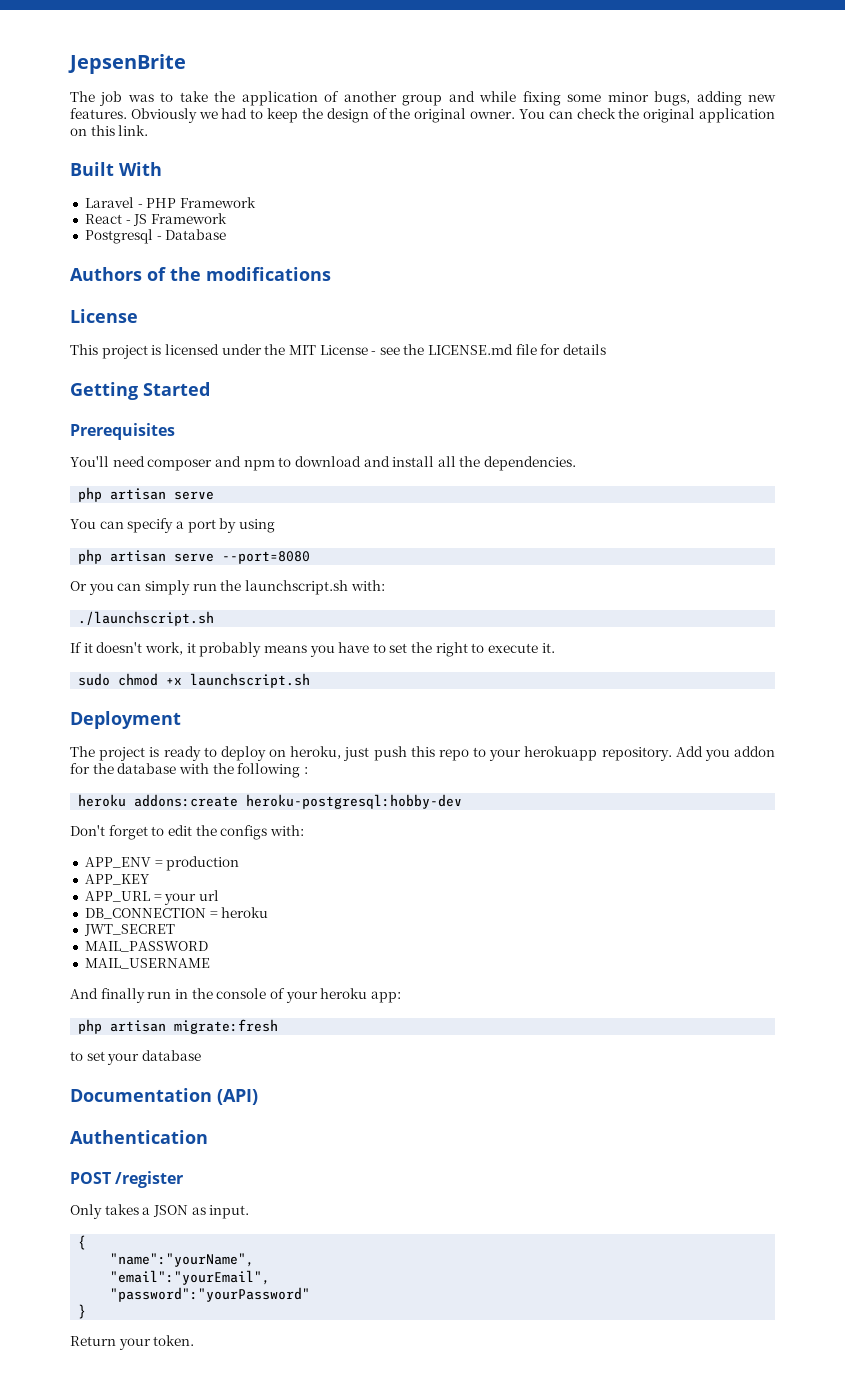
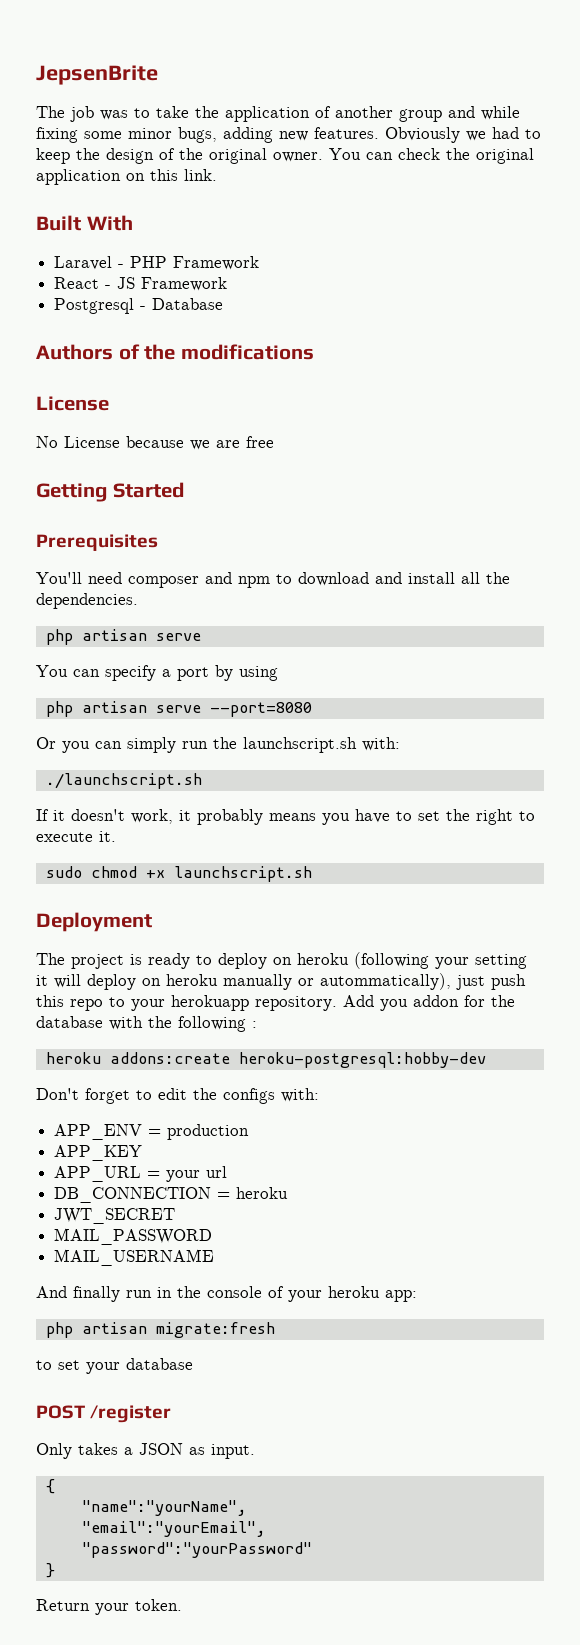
[70,344,607,359] This project is licensed under the MIT License - see the LICENSE.md file for details -> [36,436,274,450] No License because we are free
[290,746,342,759] heroku, -> [297,952,527,969] [36,973,451,990] heroku (following your setting it will deploy on heroku manually or autommatically),
[70,1088,258,1105] [70,1130,208,1144] // Documentation (API) // Authentication -> (193, 1364) none

